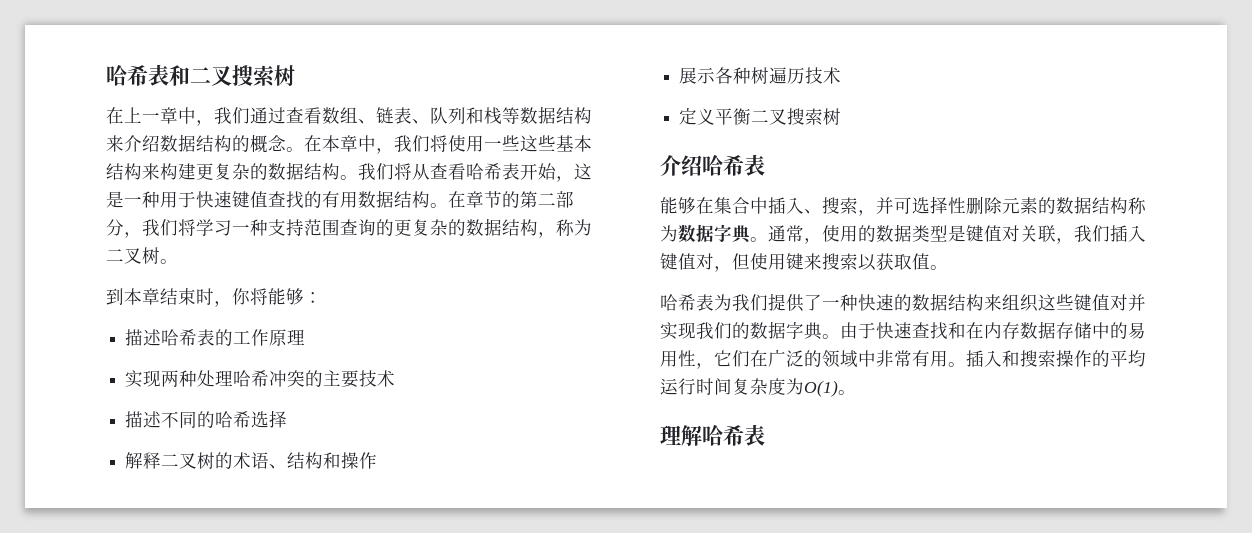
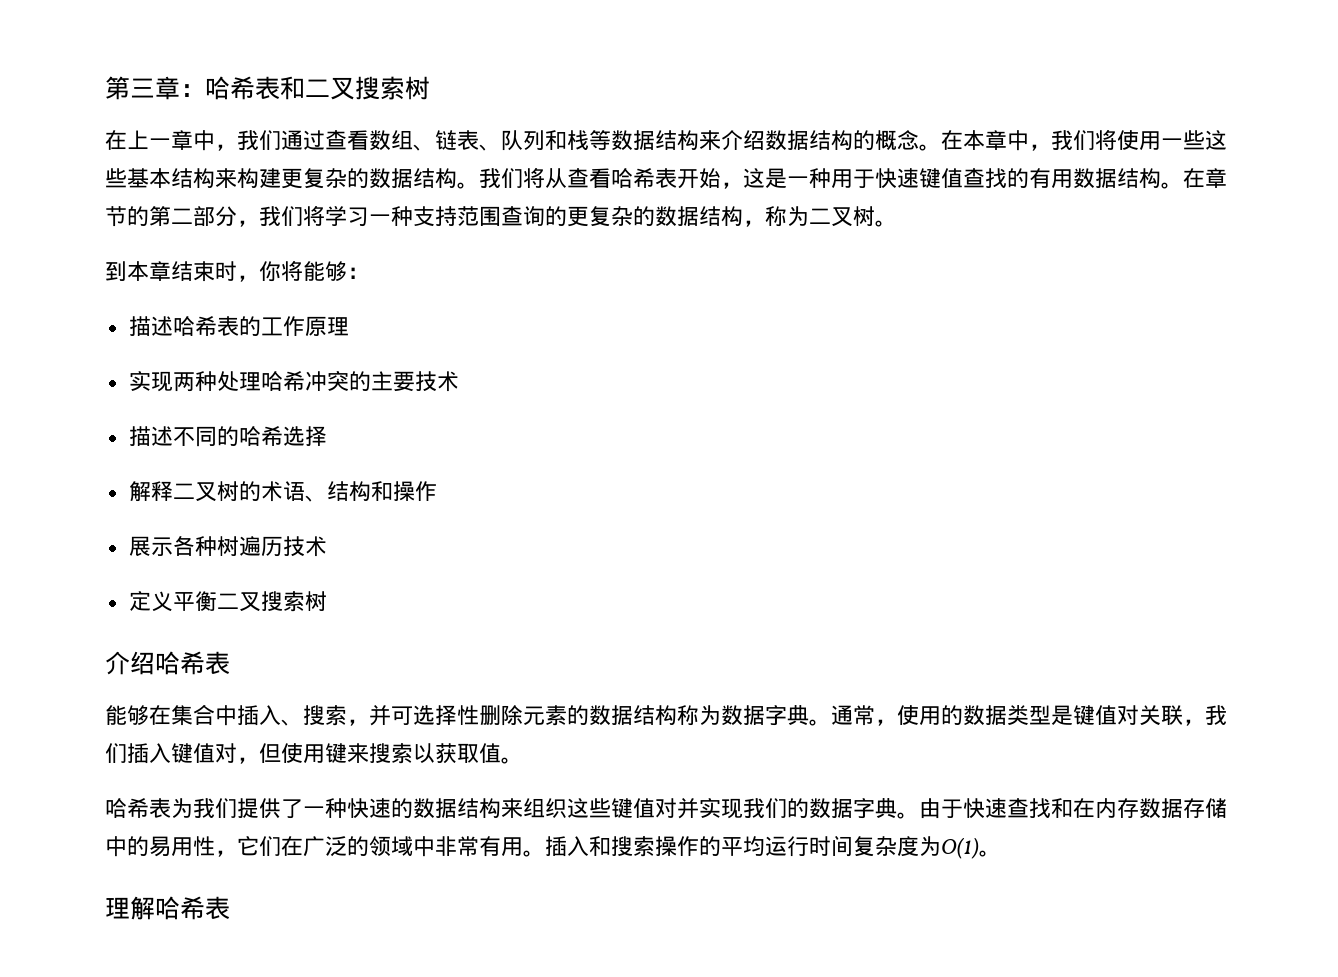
(106, 75) none -> [105,76,205,100] 第三章：

